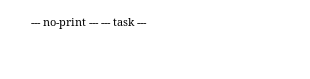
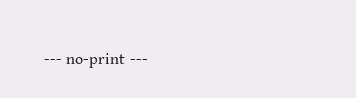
[101,18,147,26] --- task --- -> (148, 61) none

